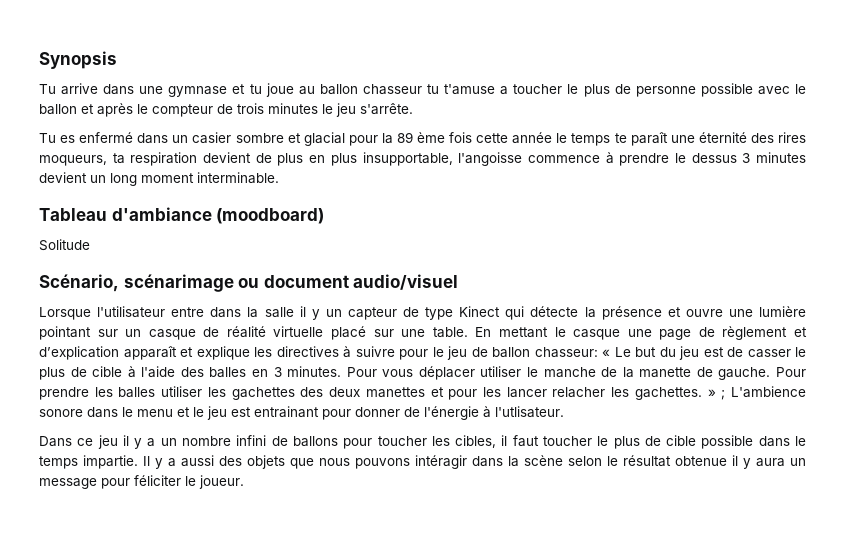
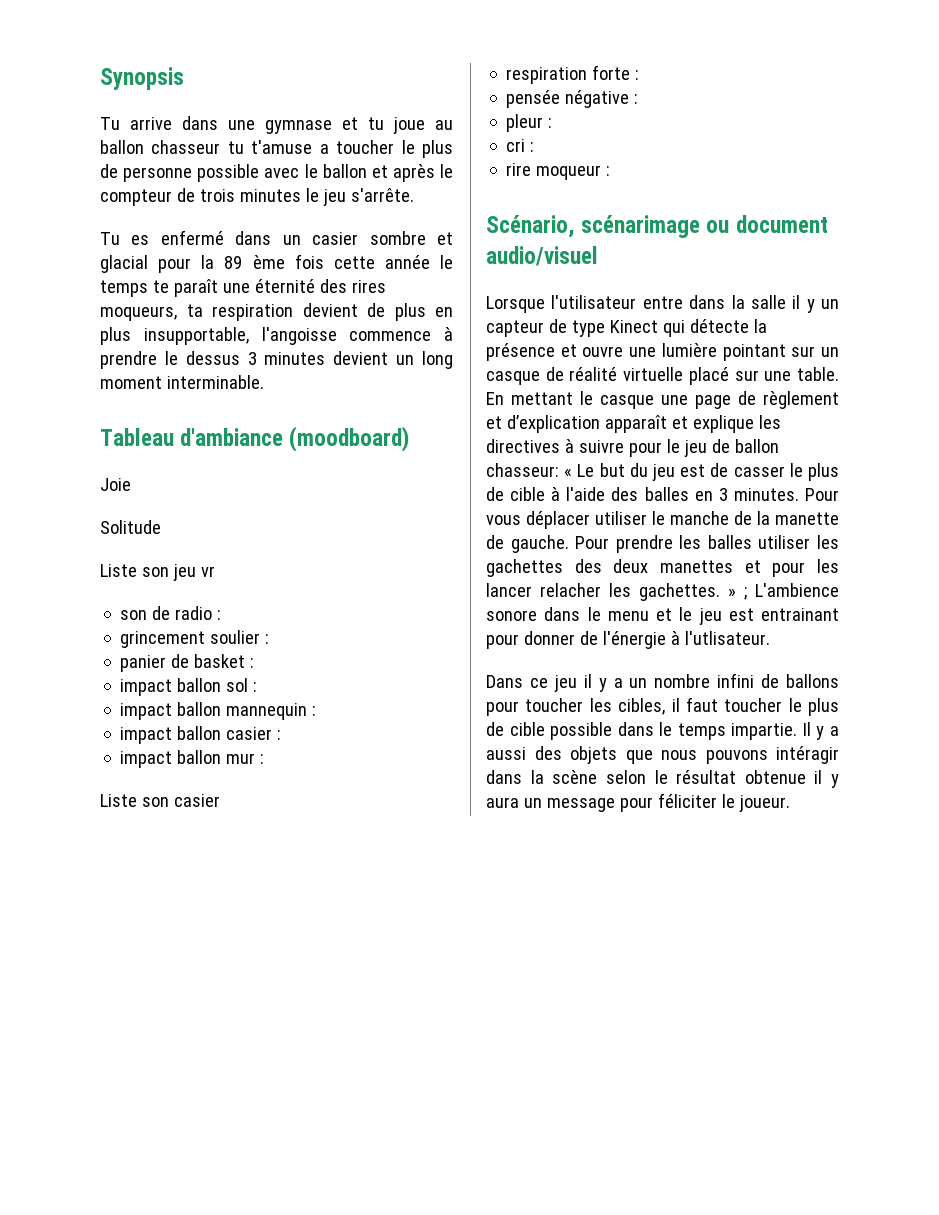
(325, 216) none -> [100,478,131,491] // Joie
(90, 245) none -> [100,564,215,581] [120,606,222,620] [120,630,270,648] [120,654,255,672] [120,678,258,696] [120,702,317,720] [120,726,282,744] [120,750,265,768] [100,794,220,807] [506,65,640,84] [506,90,639,108] [506,114,553,132] [506,139,535,152] [506,163,611,180] // Liste son jeu vr // son de radio : // grincement soulier : // panier de basket : // impact ballon sol : // impact ballon mannequin : // impact ballon casier : // impact ballon mur : // Liste son casier // respiration forte : // pensée négative : // pleur : // cri : // rire moqueur :

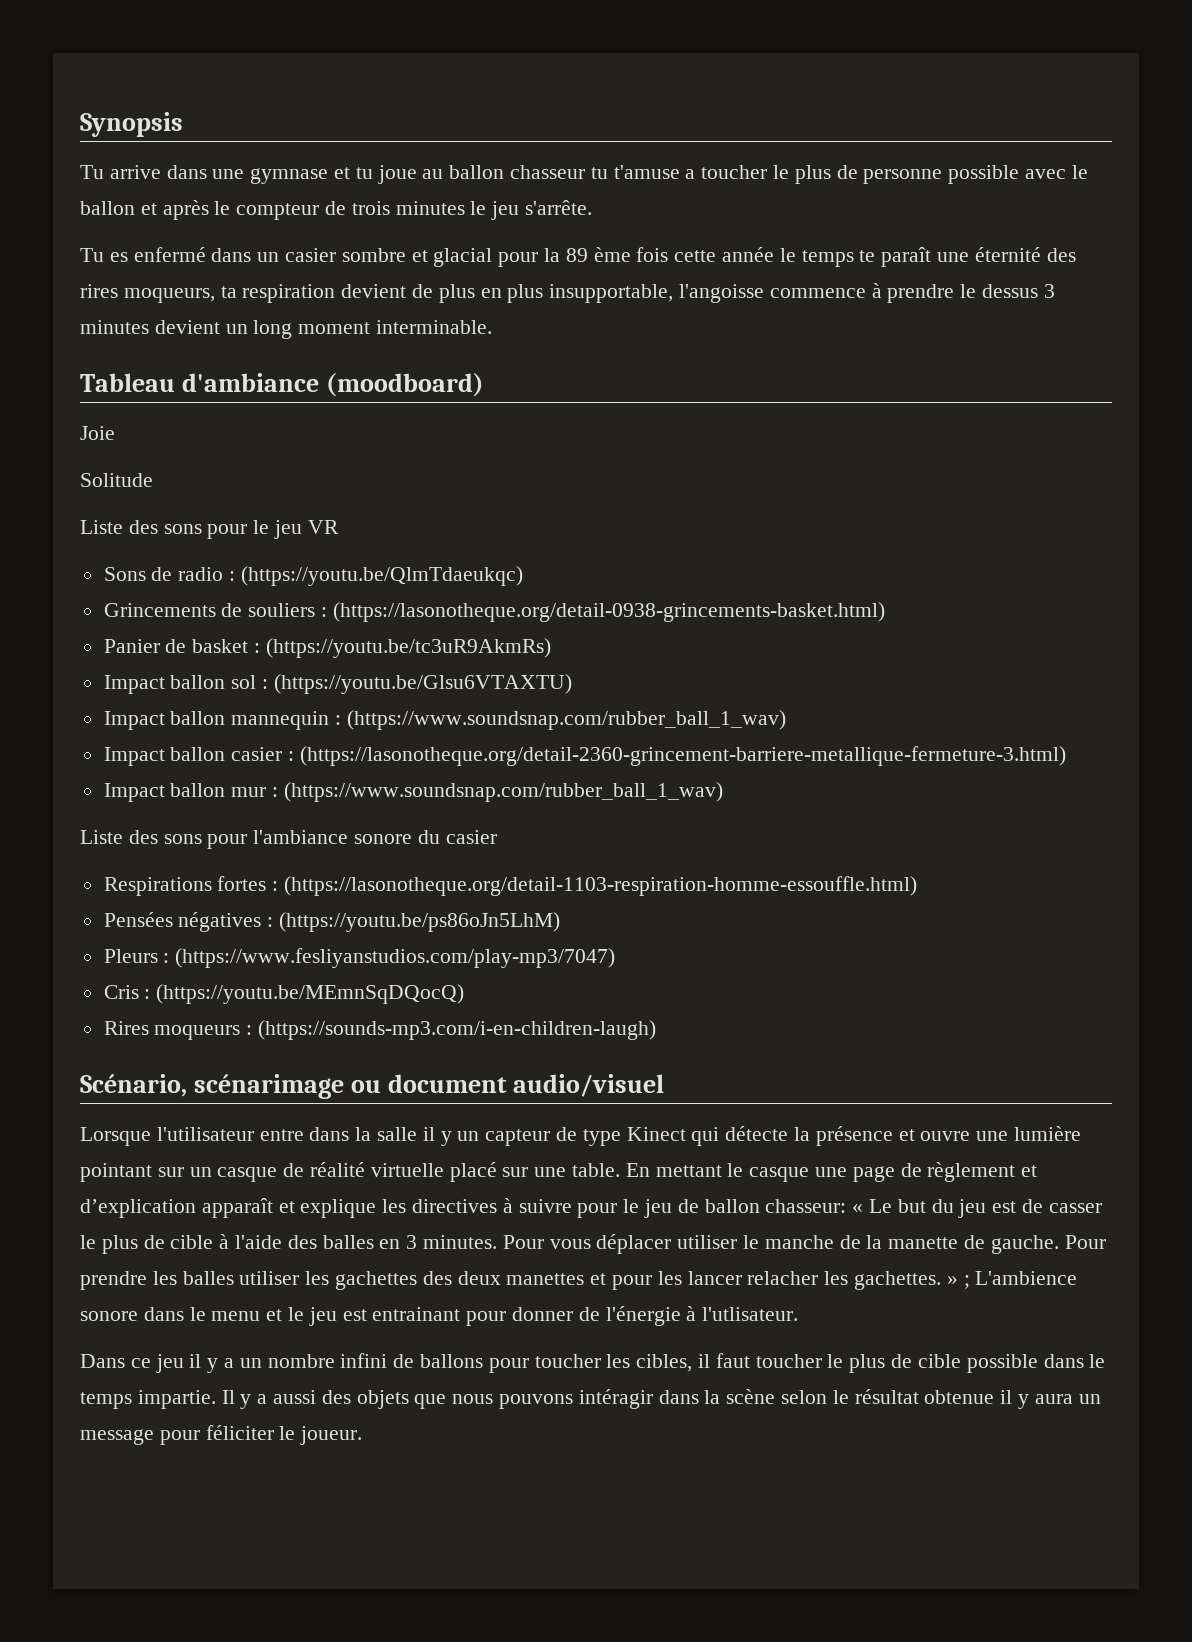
[141,564,215,581] [120,610,148,620] son jeu vr // son -> [128,520,339,539] [103,567,146,581] des sons pour le jeu VR // Sons
[120,630,270,648] [120,655,167,672] // grincement soulier : // panier -> [240,566,523,586] [103,602,885,622] [103,639,160,653] (https://youtu.be/QlmTdaeukqc) // Grincements de souliers : (https://lasonotheque.org/detail-0938-grincements-basket.html) // Panier
[120,679,173,696] // impact -> [265,638,551,658] [103,675,165,694] (https://youtu.be/tc3uR9AkmRs) // Impact
[120,703,173,720] // impact -> [273,674,572,694] [103,711,165,730] (https://youtu.be/Glsu6VTAXTU) // Impact
[120,727,173,744] // impact -> [346,710,786,730] [103,747,165,766] (https://www.soundsnap.com/rubber_ball_1_wav) // Impact
[120,751,173,768] // impact -> [299,746,1066,766] [103,783,165,802] (https://lasonotheque.org/detail-2360-grincement-barriere-metallique-fermeture-3.html) // Impact
[100,794,169,807] // Liste son -> [283,782,723,802] [80,830,440,849] (https://www.soundsnap.com/rubber_ball_1_wav) // Liste des sons pour l'ambiance sonore du
[506,65,640,84] [506,90,639,108] [506,114,553,132] [506,139,535,152] [506,163,611,180] respiration forte : // pensée négative : // pleur : // cri : // rire moqueur : -> [103,876,918,896] [103,912,561,932] [103,948,616,968] [103,984,465,1004] [103,1020,657,1040] Respirations fortes : (https://lasonotheque.org/detail-1103-respiration-homme-essouffle.html) // Pensées négatives : (https://youtu.be/ps86oJn5LhM) // Pleurs : (https://www.fesliyanstudios.com/play-mp3/7047) // Cris : (https://youtu.be/MEmnSqDQocQ) // Rires moqueurs : (https://sounds-mp3.com/i-en-children-laugh)

